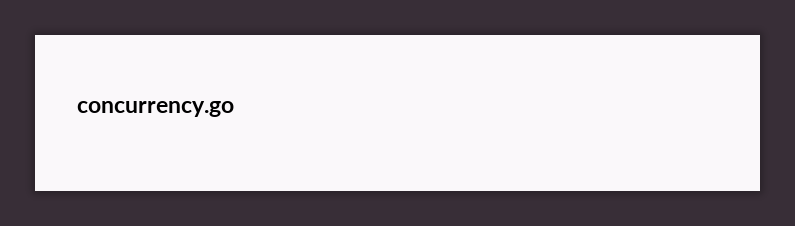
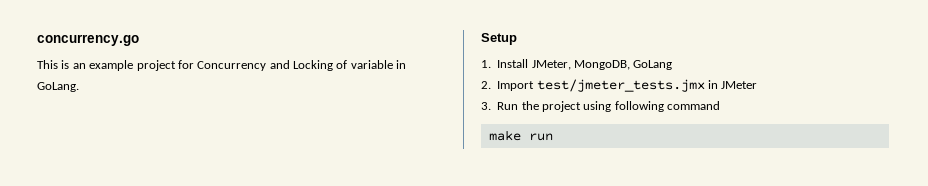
(234, 109) none -> [37,60,407,71] [37,82,79,92] [481,33,517,45] [481,59,673,70] [481,79,758,92] [481,101,721,112] [488,130,553,141] // This is an example project for Concurrency and Locking of variable in GoLang. // Setup // 1. Install JMeter, MongoDB, GoLang // 2. Import test/jmeter_tests.jmx in JMeter // 3. Run the project using following command // make run

